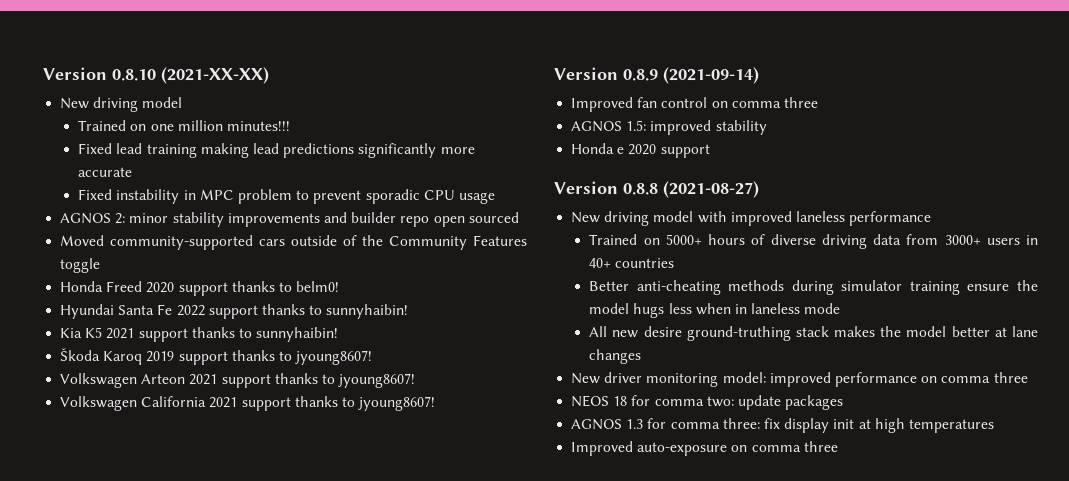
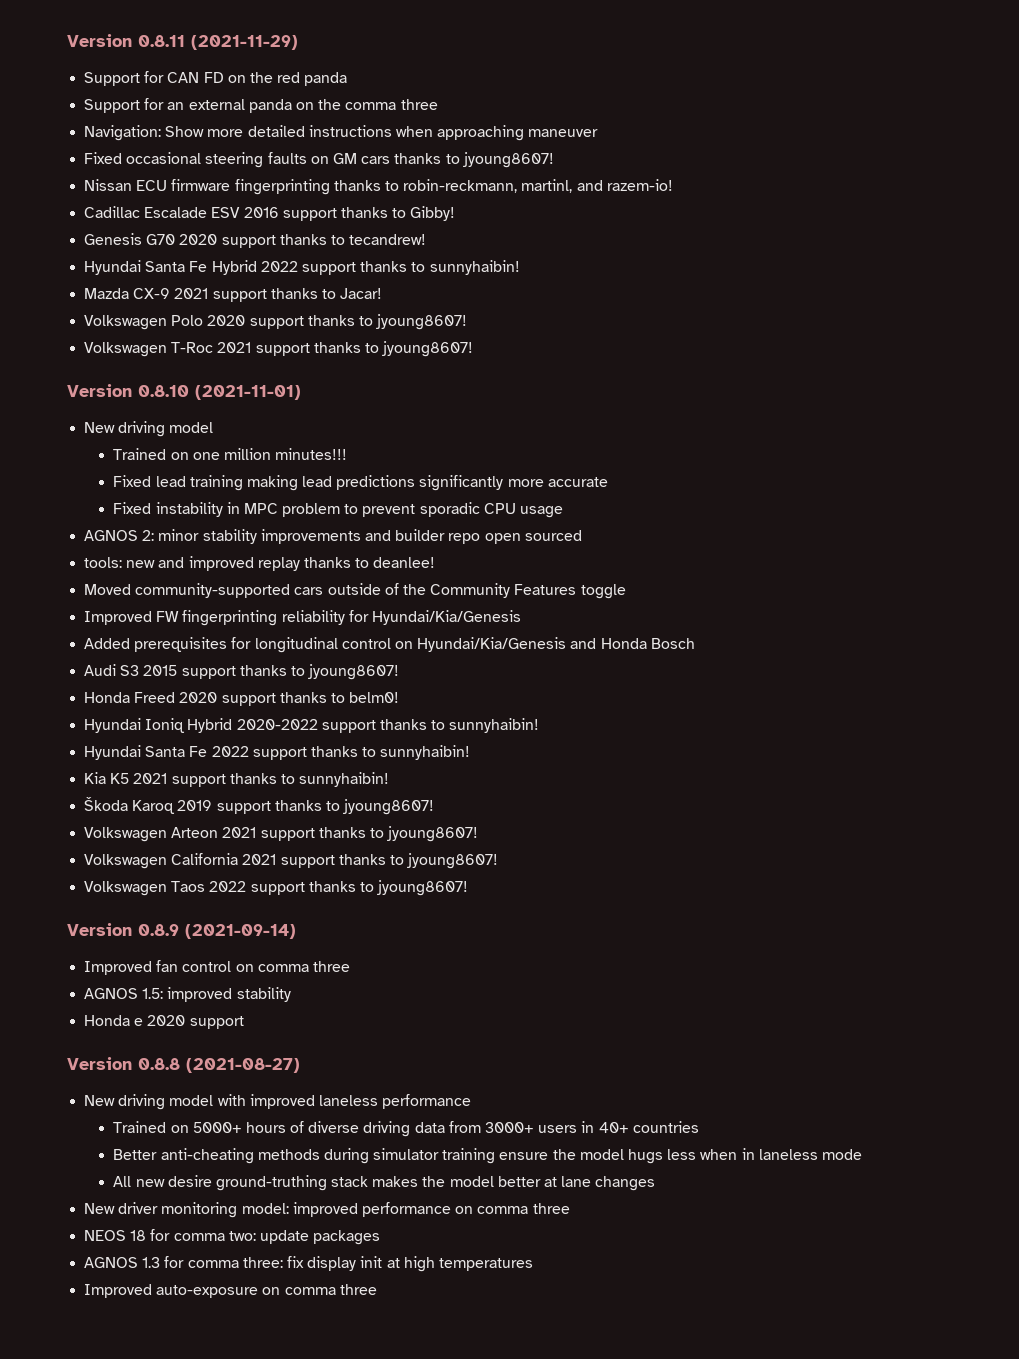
[43,67,269,84] Version 0.8.10 (2021-XX-XX) -> [67,34,298,50] [84,71,348,86] [84,98,438,113] [84,125,599,141] [84,152,554,168] [84,179,673,195] [84,206,456,221] [84,233,427,248] [84,260,520,275] [84,288,383,302] [84,314,468,330] [84,341,474,357] [67,384,301,400] Version 0.8.11 (2021-11-29) // Support for CAN FD on the red panda // Support for an external panda on the comma three // Navigation: Show more detailed instructions when approaching maneuver // Fixed occasional steering faults on GM cars thanks to jyoung8607! // Nissan ECU firmware fingerprinting thanks to robin-reckmann, martinl, and razem-io! // Cadillac Escalade ESV 2016 support thanks to Gibby! // Genesis G70 2020 support thanks to tecandrew! // Hyundai Santa Fe Hybrid 2022 support thanks to sunnyhaibin! // Mazda CX-9 2021 support thanks to Jacar! // Volkswagen Polo 2020 support thanks to jyoung8607! // Volkswagen T-Roc 2021 support thanks to jyoung8607! // Version 0.8.10 (2021-11-01)
(519, 217) none -> [84,556,436,571] // tools: new and improved replay thanks to deanlee!
(101, 265) none -> [84,610,521,626] [84,637,695,653] [84,664,400,680] // Improved FW fingerprinting reliability for Hyundai/Kia/Genesis // Added prerequisites for longitudinal control on Hyundai/Kia/Genesis and Honda Bosch // Audi S3 2015 support thanks to jyoung8607!
(340, 286) none -> [84,718,540,733] // Hyundai Ioniq Hybrid 2020-2022 support thanks to sunnyhaibin!
(436, 403) none -> [84,880,469,896] // Volkswagen Taos 2022 support thanks to jyoung8607!

